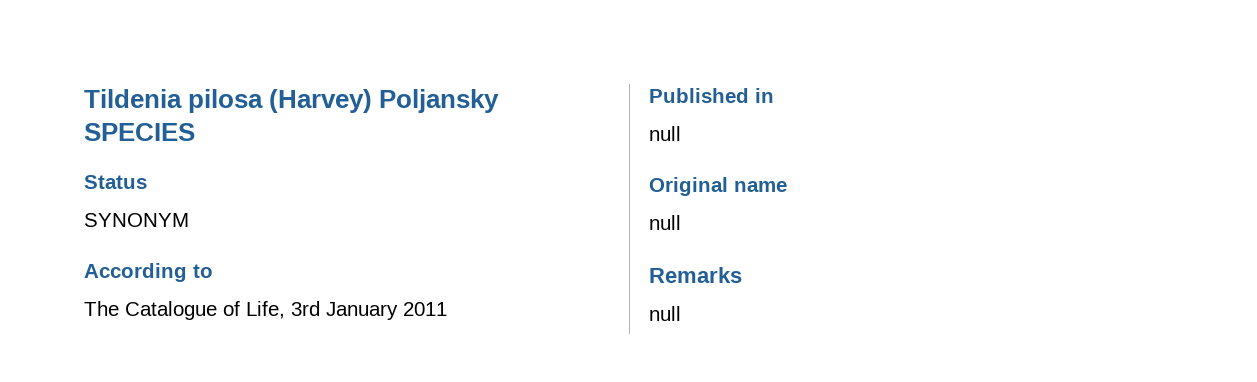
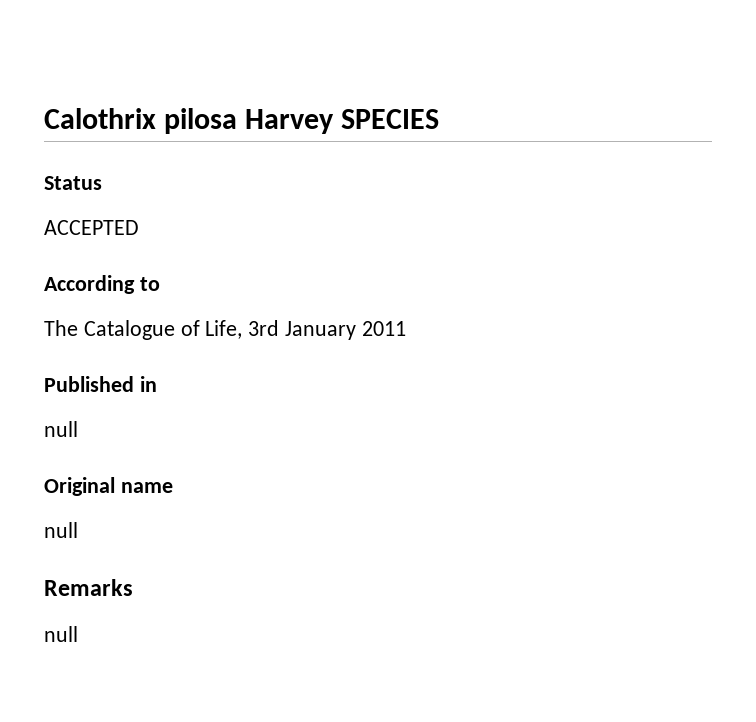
[84,89,500,113] Tildenia pilosa (Harvey) Poljansky -> [44,108,335,134] Calothrix pilosa Harvey
[84,213,189,227] SYNONYM -> [44,220,139,235] ACCEPTED

